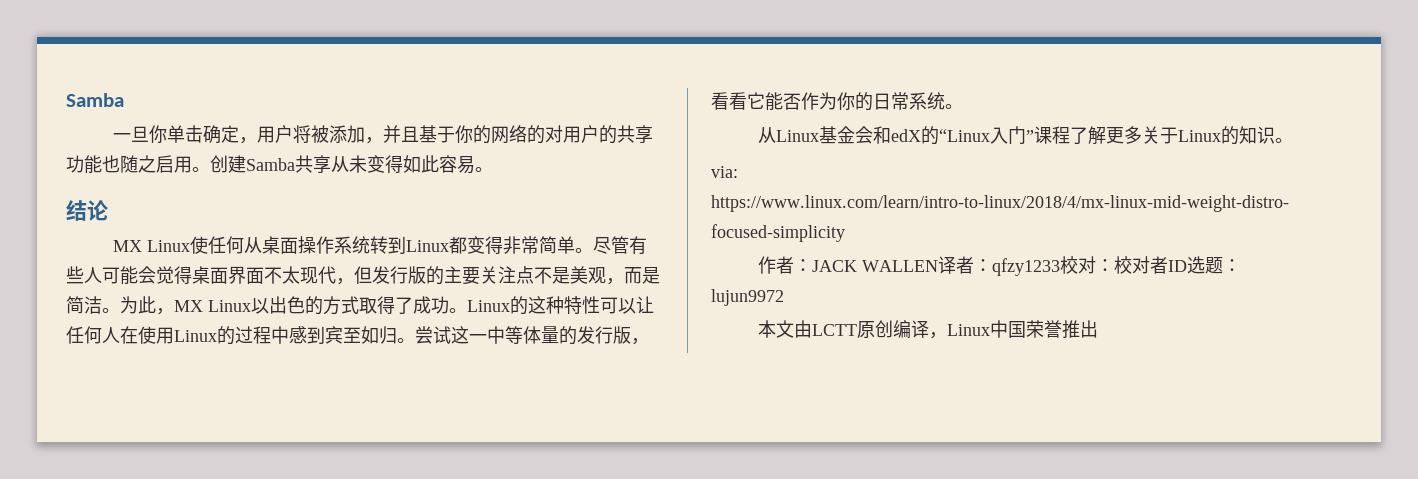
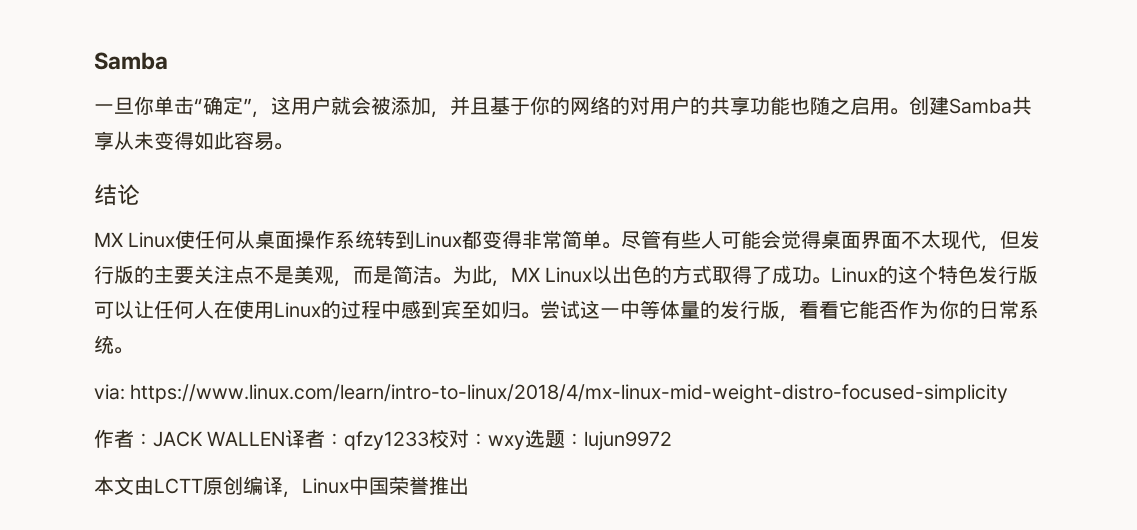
[202,125,311,144] 确定，用户将 -> [194,96,371,118] “确定”，这用户就会
[546,296,600,314] 种特性 -> [918,265,1039,284] 个特色发行版
[757,126,1293,145] // 从Linux基金会和edX的“Linux入门”课程了解更多关于Linux的知识。 -> (133, 350) none
[1113,256,1187,274] 校对者ID -> [488,435,526,450] wxy

